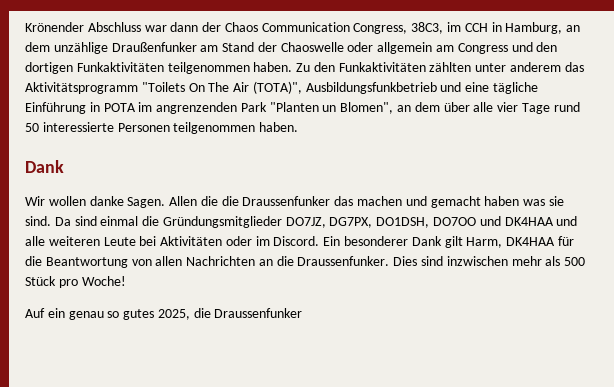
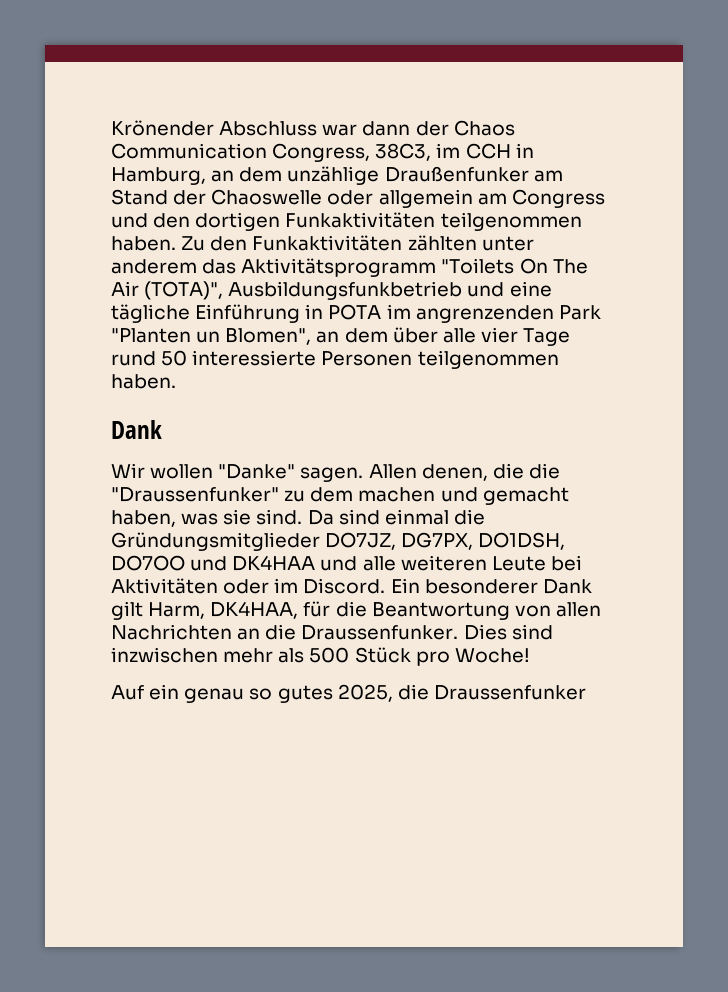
[89,196,354,208] danke Sagen. Allen die die Draussenfunker das -> [218,463,560,482] [111,487,354,502] "Danke" sagen. Allen denen, die die "Draussenfunker" zu dem
[484,196,520,206] haben -> [111,510,176,527] haben,
[506,237,556,246] DK4HAA -> [210,601,299,619] DK4HAA,

